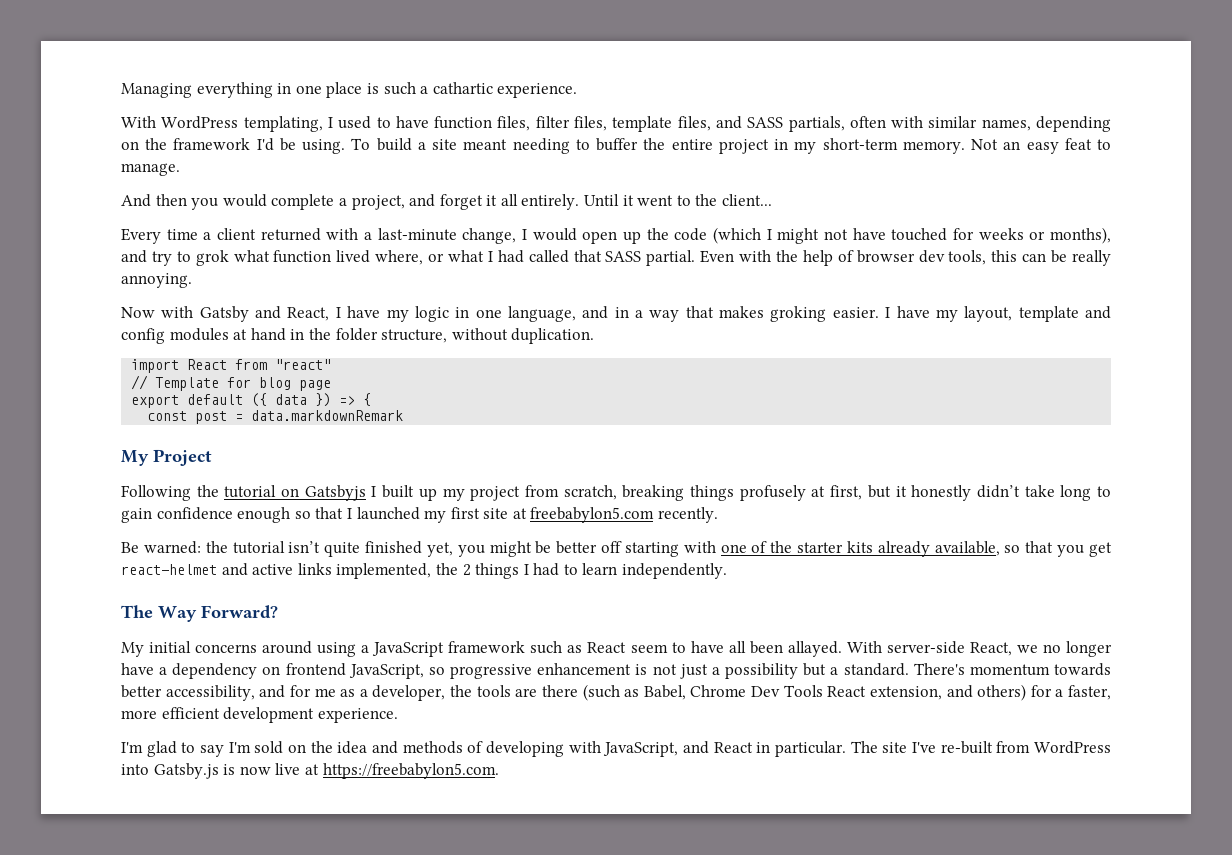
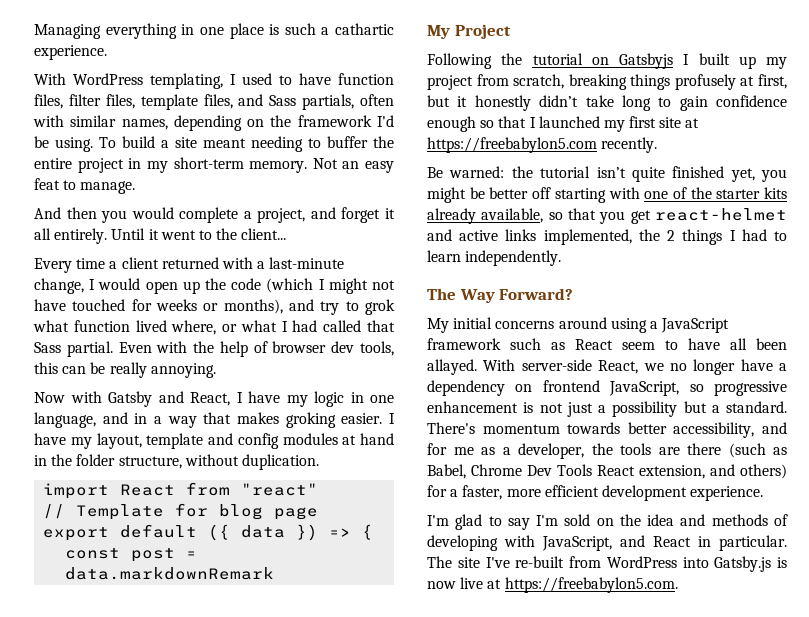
[747,117,784,128] SASS -> [269,95,297,106] Sass
[605,251,642,262] SASS -> [34,342,61,353] Sass
[530,507,655,523] freebabylon5.com -> [427,137,597,153] https://freebabylon5.com

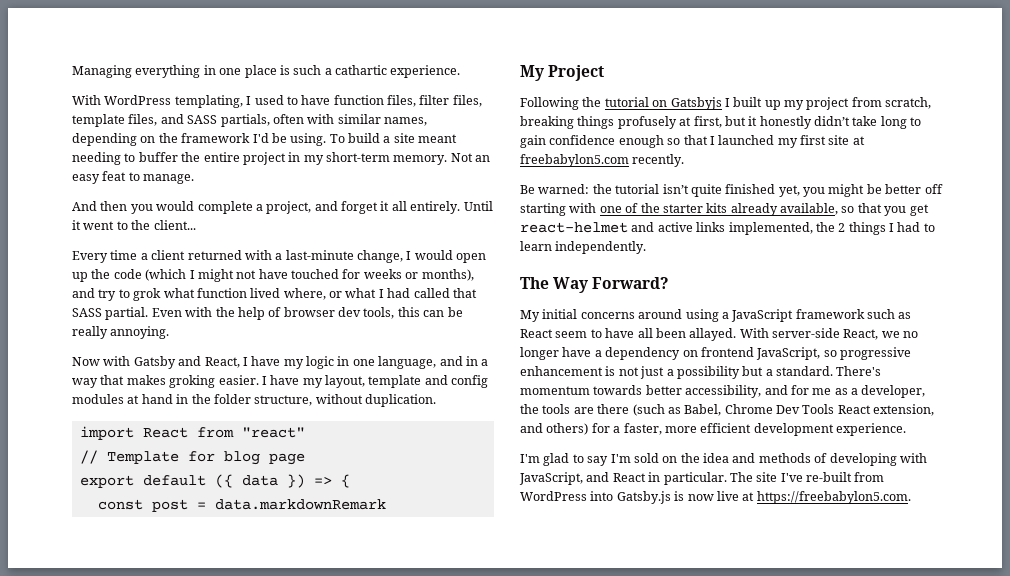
[269,95,297,106] Sass -> [187,115,218,124] SASS
[34,342,61,353] Sass -> [72,308,102,317] SASS
[427,137,597,153] https://freebabylon5.com -> [520,154,629,167] freebabylon5.com

